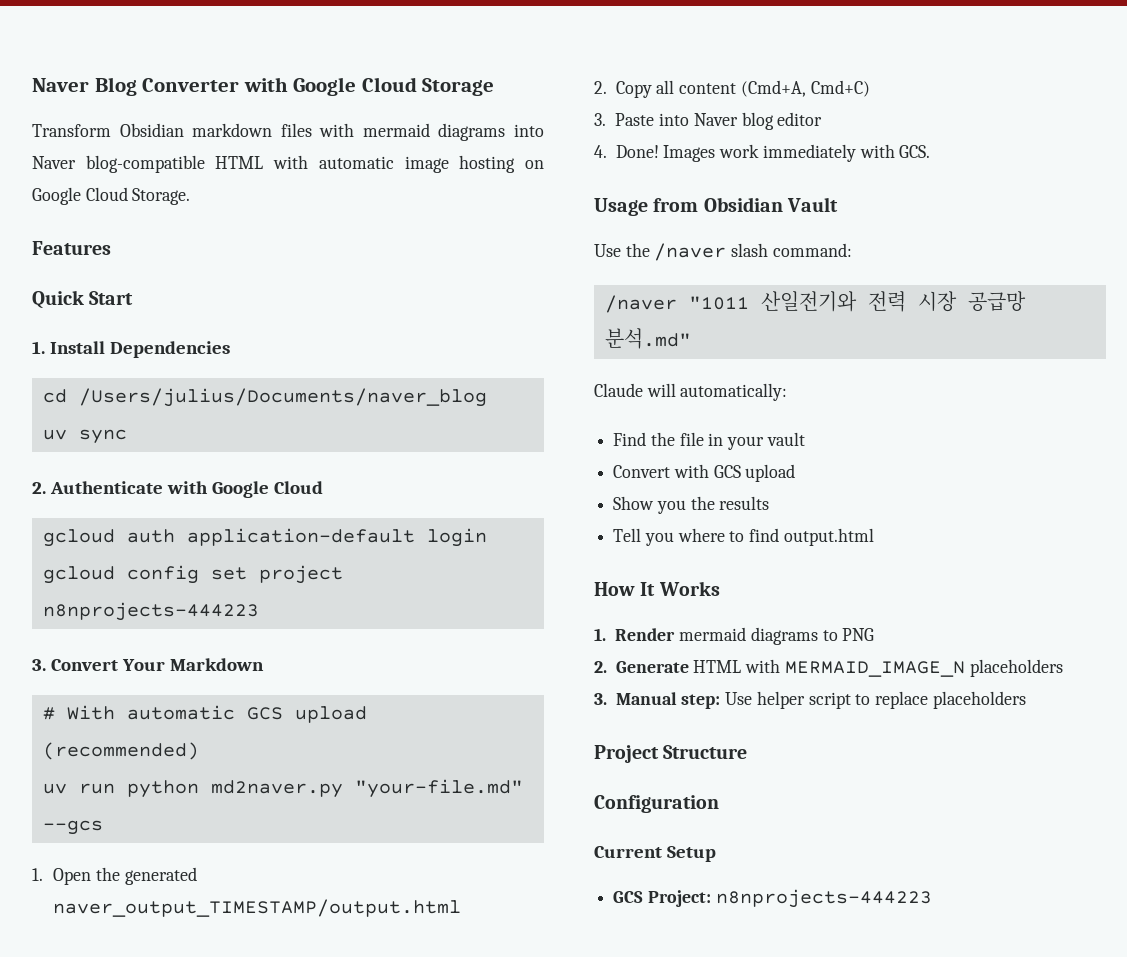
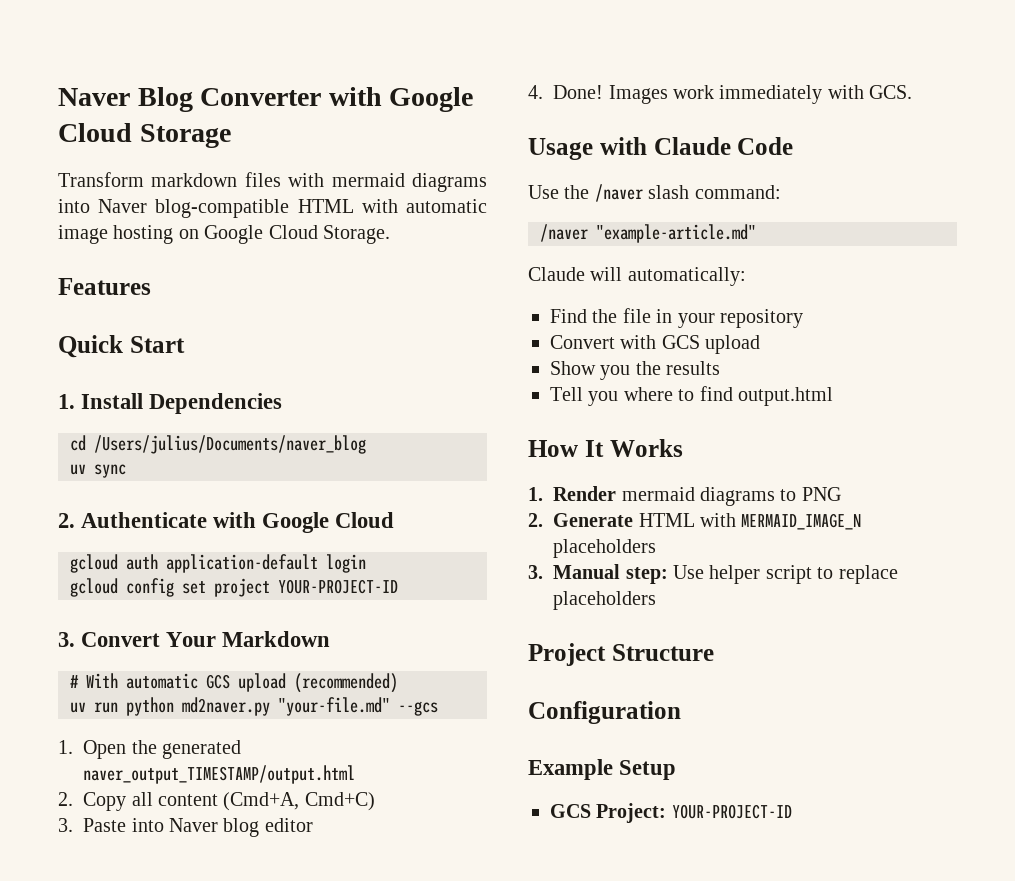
[119,123,184,137] Obsidian -> (144, 179) none
[42,602,259,621] n8nprojects-444223 -> [278,579,398,594] YOUR-PROJECT-ID
[653,197,838,212] from Obsidian Vault -> [599,137,794,155] with Claude Code
[688,291,1026,312] [604,328,691,349] "1011 산일전기와 전력 시장 공급망 분석.md" -> [596,224,756,243] "example-article.md"
[766,432,805,446] vault -> [720,309,803,328] repository
[594,846,662,858] Current -> [528,759,613,780] Example
[715,889,932,908] n8nprojects-444223 -> [671,804,792,819] YOUR-PROJECT-ID

